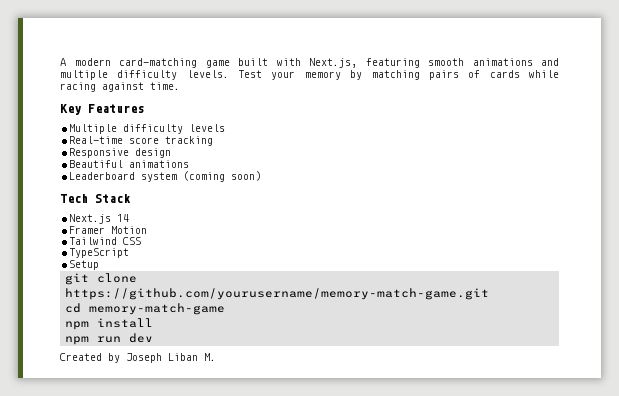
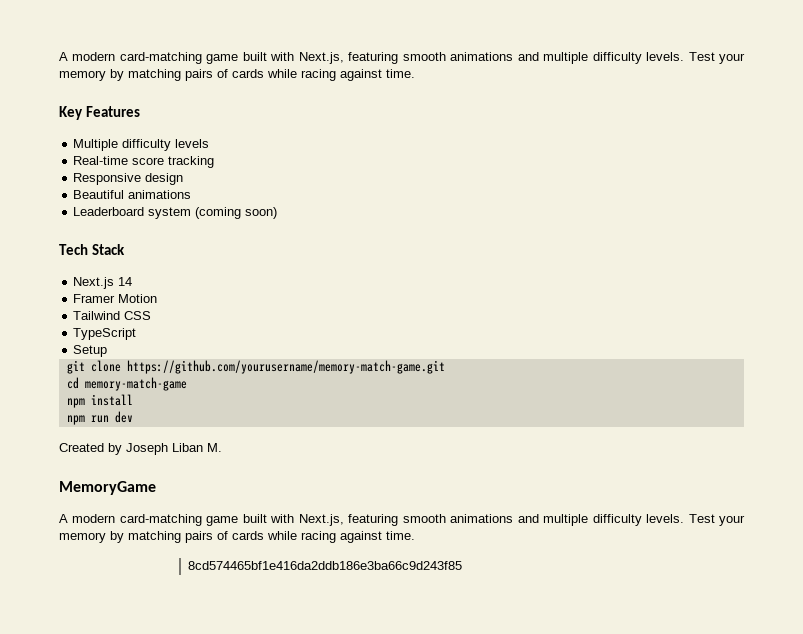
(216, 357) none -> [59,481,156,495] [59,514,745,526] [59,531,415,543] [188,561,463,570] // MemoryGame // A modern card-matching game built with Next.js, featuring smooth animations and multiple difficulty levels. Test your memory by matching pairs of cards while racing against time. // 8cd574465bf1e416da2ddb186e3ba66c9d243f85

